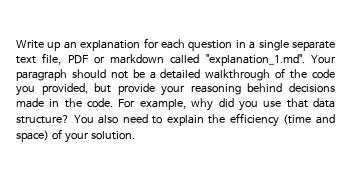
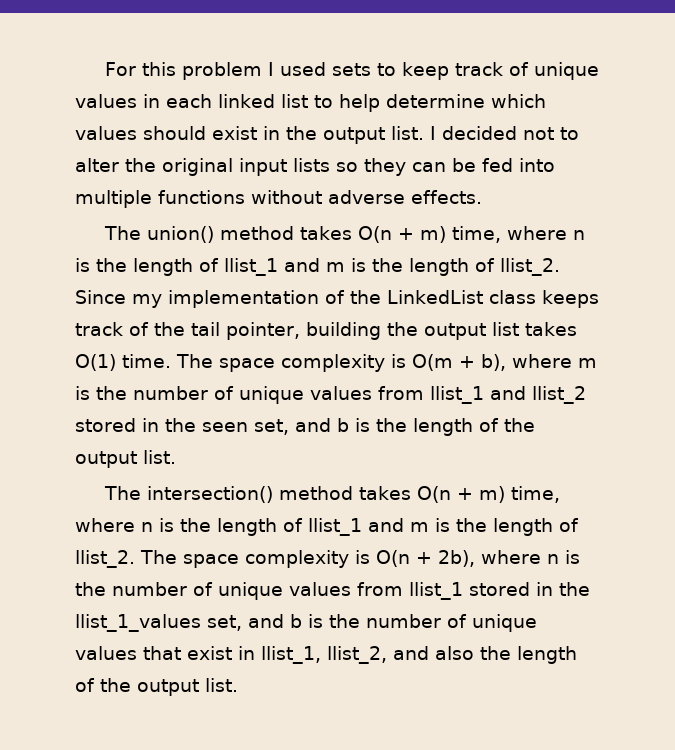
[16,38,335,51] [16,53,336,66] [16,68,336,81] [16,83,336,96] [16,98,336,111] [16,113,335,127] [16,129,135,143] Write up an explanation for each question in a single separate text file, PDF or markdown called "explanation_1.md". Your paragraph should not be a detailed walkthrough of the code you provided, but provide your reasoning behind decisions made in the code. For example, why did you use that data structure? You also need to explain the efficiency (time and space) of your solution. -> [104,62,599,80] [75,94,546,112] [75,126,579,144] [75,158,555,176] [75,190,482,208] [103,226,585,243] [75,258,560,276] [75,290,599,308] [75,322,577,340] [75,354,597,372] [75,386,586,404] [75,418,535,436] [75,450,176,468] [103,486,560,503] [75,518,579,536] [75,550,580,568] [75,582,590,600] [75,614,537,632] [75,646,577,664] [75,678,238,696] For this problem I used sets to keep track of unique values in each linked list to help determine which values should exist in the output list. I decided not to alter the original input lists so they can be fed into multiple functions without adverse effects. // The union() method takes O(n + m) time, where n is the length of llist_1 and m is the length of llist_2. Since my implementation of the LinkedList class keeps track of the tail pointer, building the output list takes O(1) time. The space complexity is O(m + b), where m is the number of unique values from llist_1 and llist_2 stored in the seen set, and b is the length of the output list. // The intersection() method takes O(n + m) time, where n is the length of llist_1 and m is the length of llist_2. The space complexity is O(n + 2b), where n is the number of unique values from llist_1 stored in the llist_1_values set, and b is the number of unique values that exist in llist_1, llist_2, and also the length of the output list.

